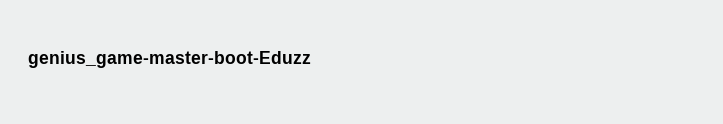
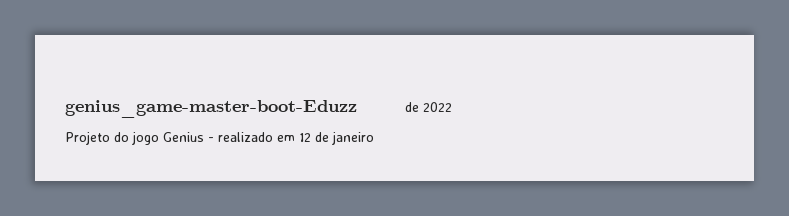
(311, 59) none -> [65,131,374,145] [405,102,452,112] // Projeto do jogo Genius - realizado em 12 de janeiro de 2022

